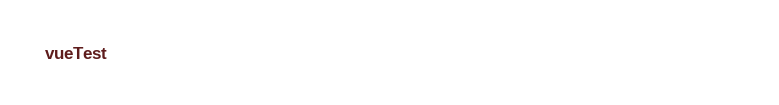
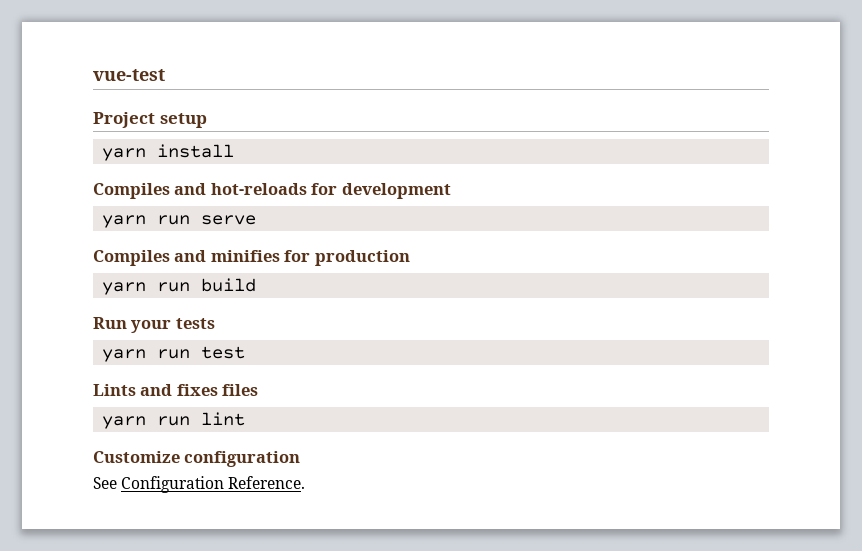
[45,47,107,59] vueTest -> [93,69,165,81] [93,112,207,128] [102,144,235,161] [93,183,451,199] [102,215,257,228] [93,250,410,266] [102,278,257,295] [93,317,215,333] [102,346,246,362] [93,384,259,396] [102,412,246,429] [93,451,301,467] [93,476,306,493] vue-test // Project setup // yarn install // Compiles and hot-reloads for development // yarn run serve // Compiles and minifies for production // yarn run build // Run your tests // yarn run test // Lints and fixes files // yarn run lint // Customize configuration // See Configuration Reference.

